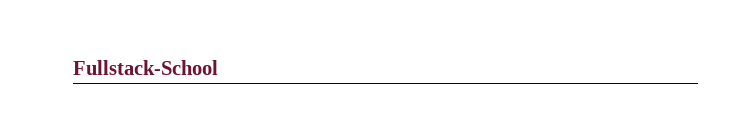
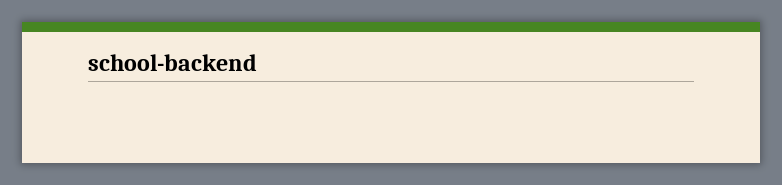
[73,60,218,75] Fullstack-School -> [88,54,257,71] school-backend

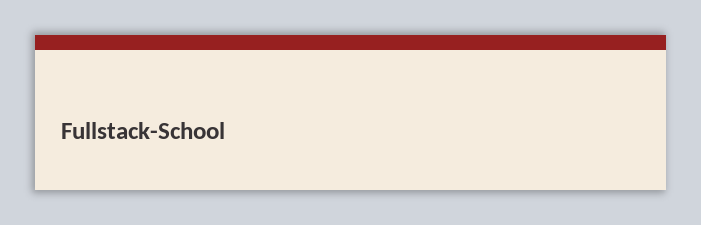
[88,54,257,71] school-backend -> [61,122,225,139] Fullstack-School

